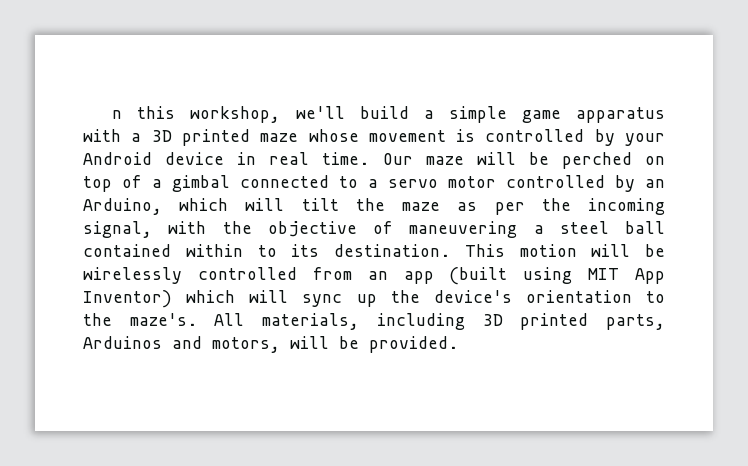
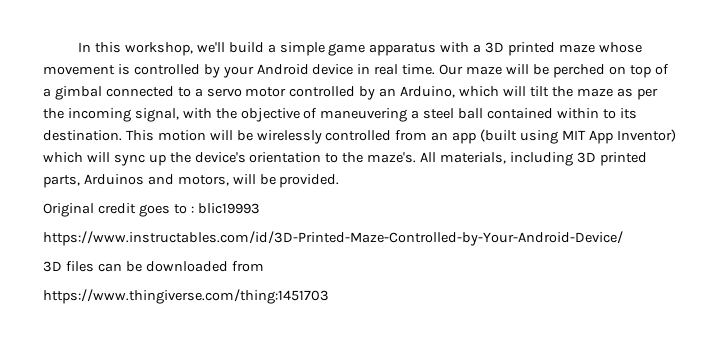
[112,110,123,119] n -> [78,42,92,52] In
(458, 344) none -> [43,203,260,217] [43,231,623,246] [43,261,264,272] [43,289,329,304] // Original credit goes to : blic19993 // https://www.instructables.com/id/3D-Printed-Maze-Controlled-by-Your-Android-Device/ // 3D files can be downloaded from // https://www.thingiverse.com/thing:1451703

